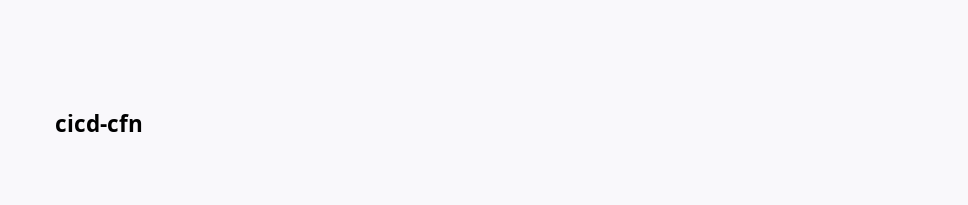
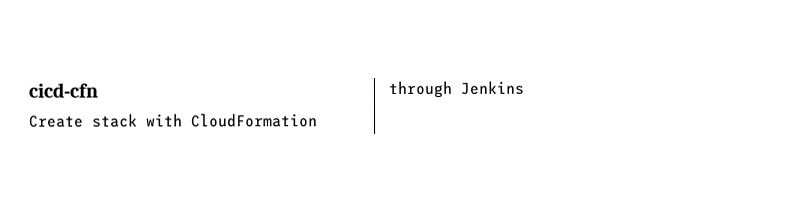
(143, 123) none -> [29,113,318,128] [388,80,524,99] // Create stack with CloudFormation through Jenkins

